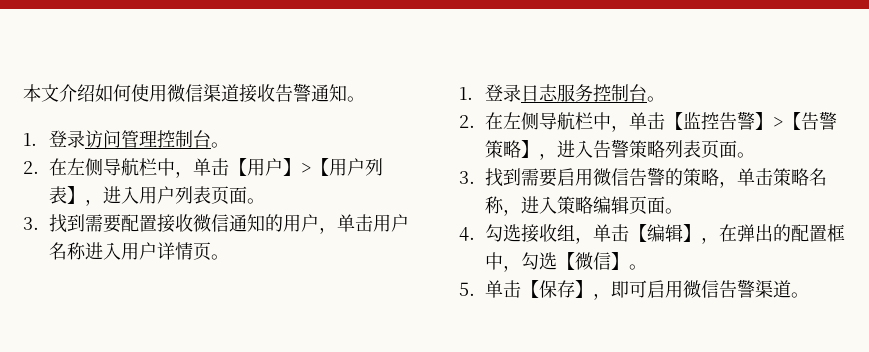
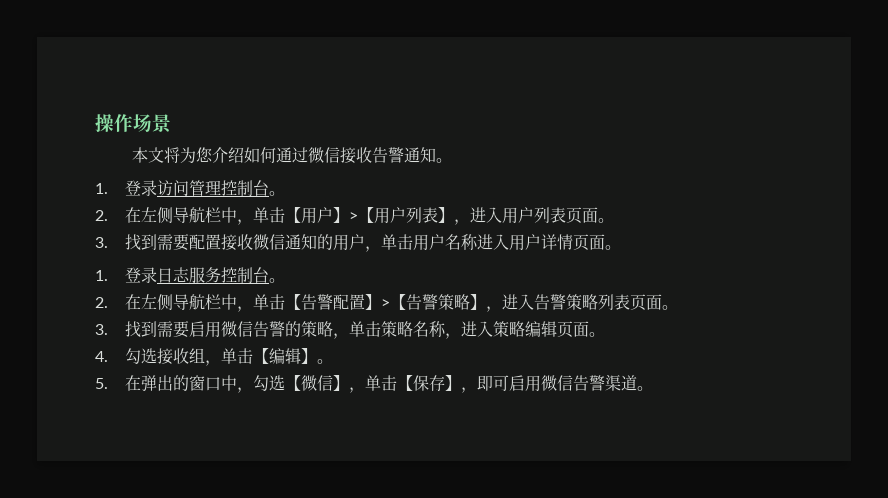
[23,84,239,102] 本文介绍如何使用微信渠道 -> [95,114,171,133] [131,147,340,163] 操作场景 // 本文将为您介绍如何通过微信
(212, 251) none -> [588,234,605,250] 面
[683,111,756,130] 监控告警 -> [300,294,365,310] 告警配置
[701,237,720,244] ， -> [316,359,333,364] [95,378,108,389] 。 // 5.
[791,224,846,242] 配置框 -> [188,375,221,391] 窗口
[629,264,648,270] [459,282,475,296] 。 // 5. -> [348,387,365,393] ，

